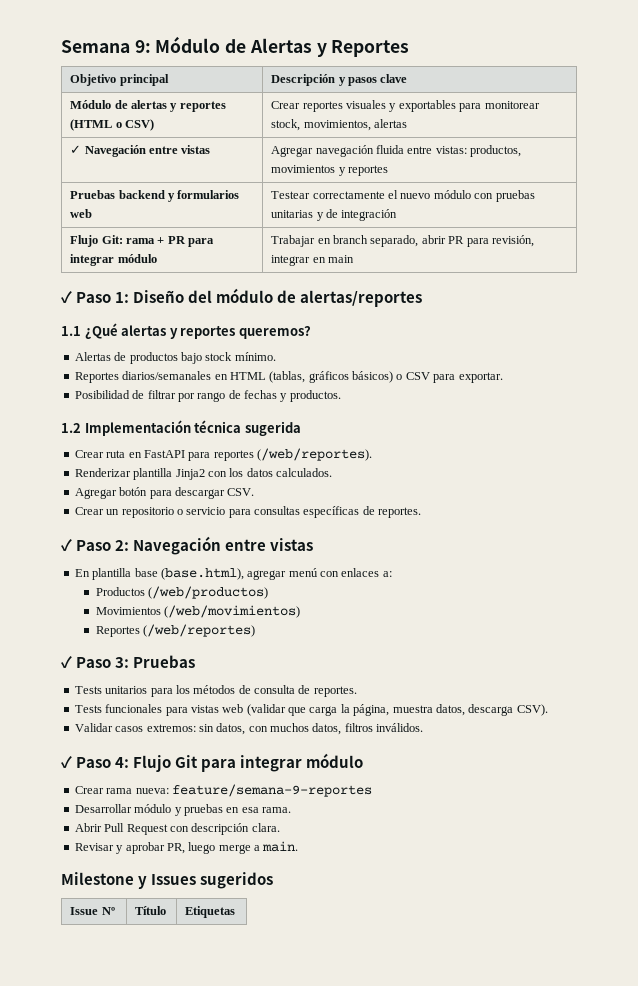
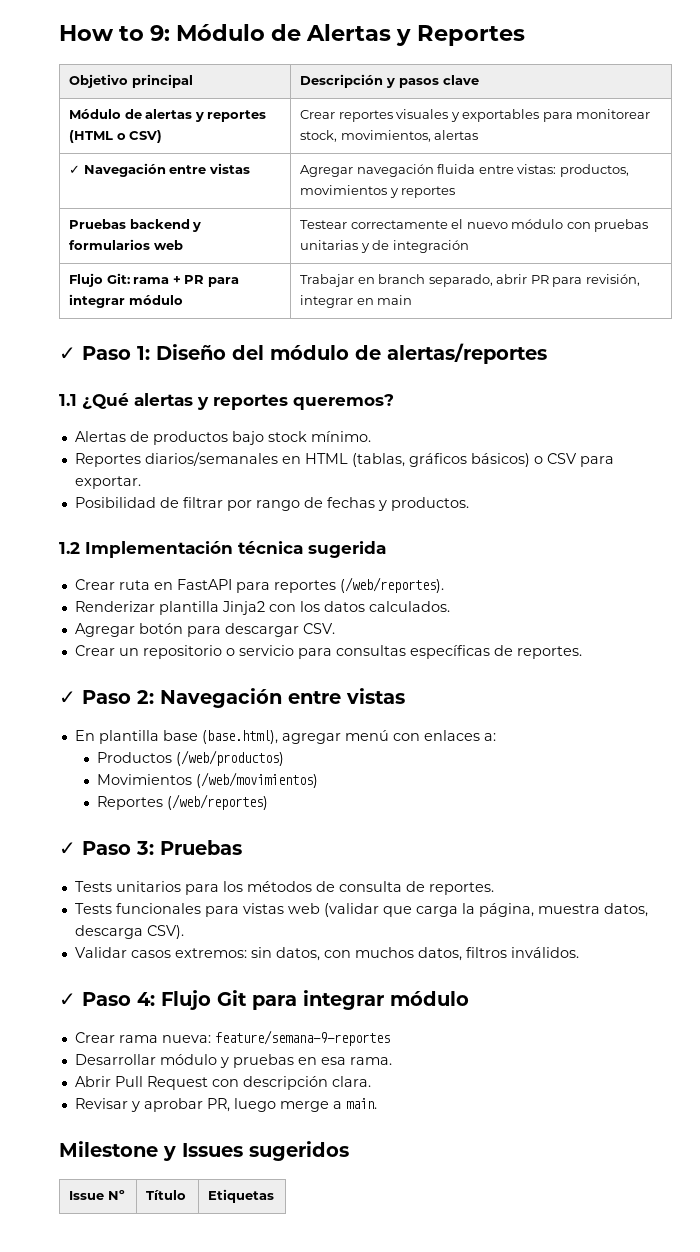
[61,40,130,53] Semana -> [59,25,145,41] How to

